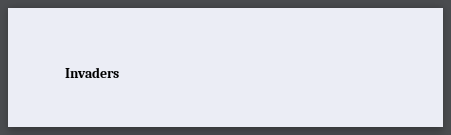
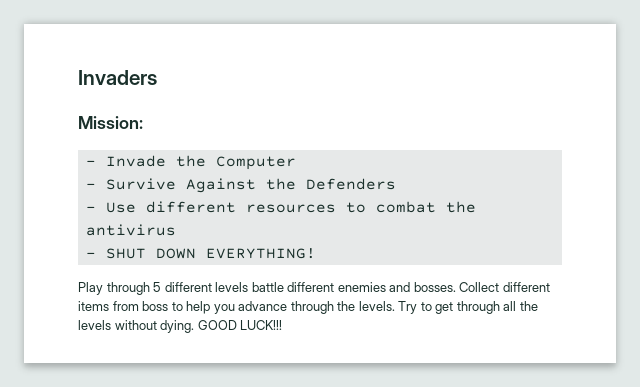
(119, 72) none -> [78,116,143,129] [85,155,296,170] [85,178,396,193] [85,201,476,213] [85,224,176,236] [85,248,316,259] [78,282,550,295] [78,301,538,314] [78,320,283,333] // Mission: // - Invade the Computer // - Survive Against the Defenders // - Use different resources to combat the antivirus // - SHUT DOWN EVERYTHING! // Play through 5 different levels battle different enemies and bosses. Collect different items from boss to help you advance through the levels. Try to get through all the levels without dying. GOOD LUCK!!!

